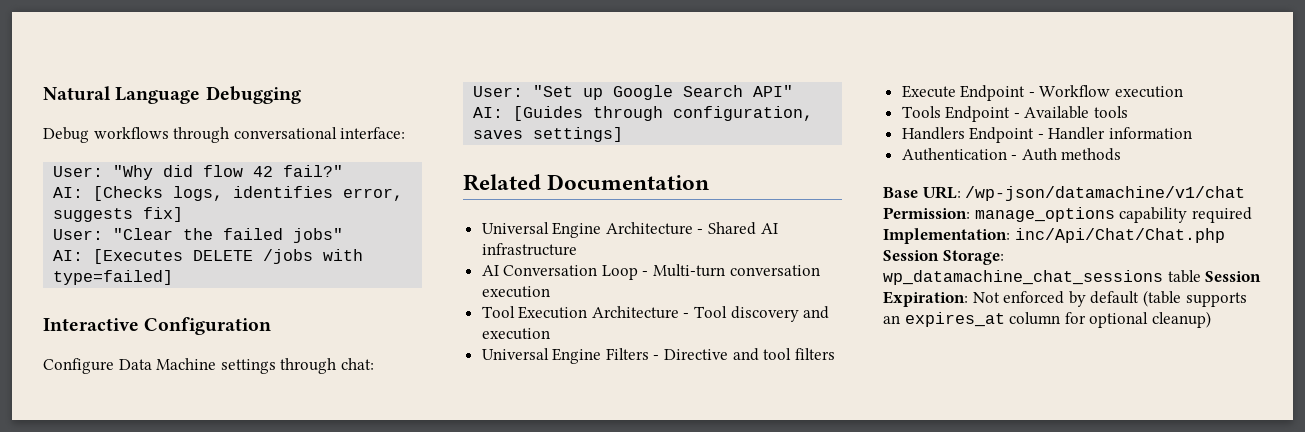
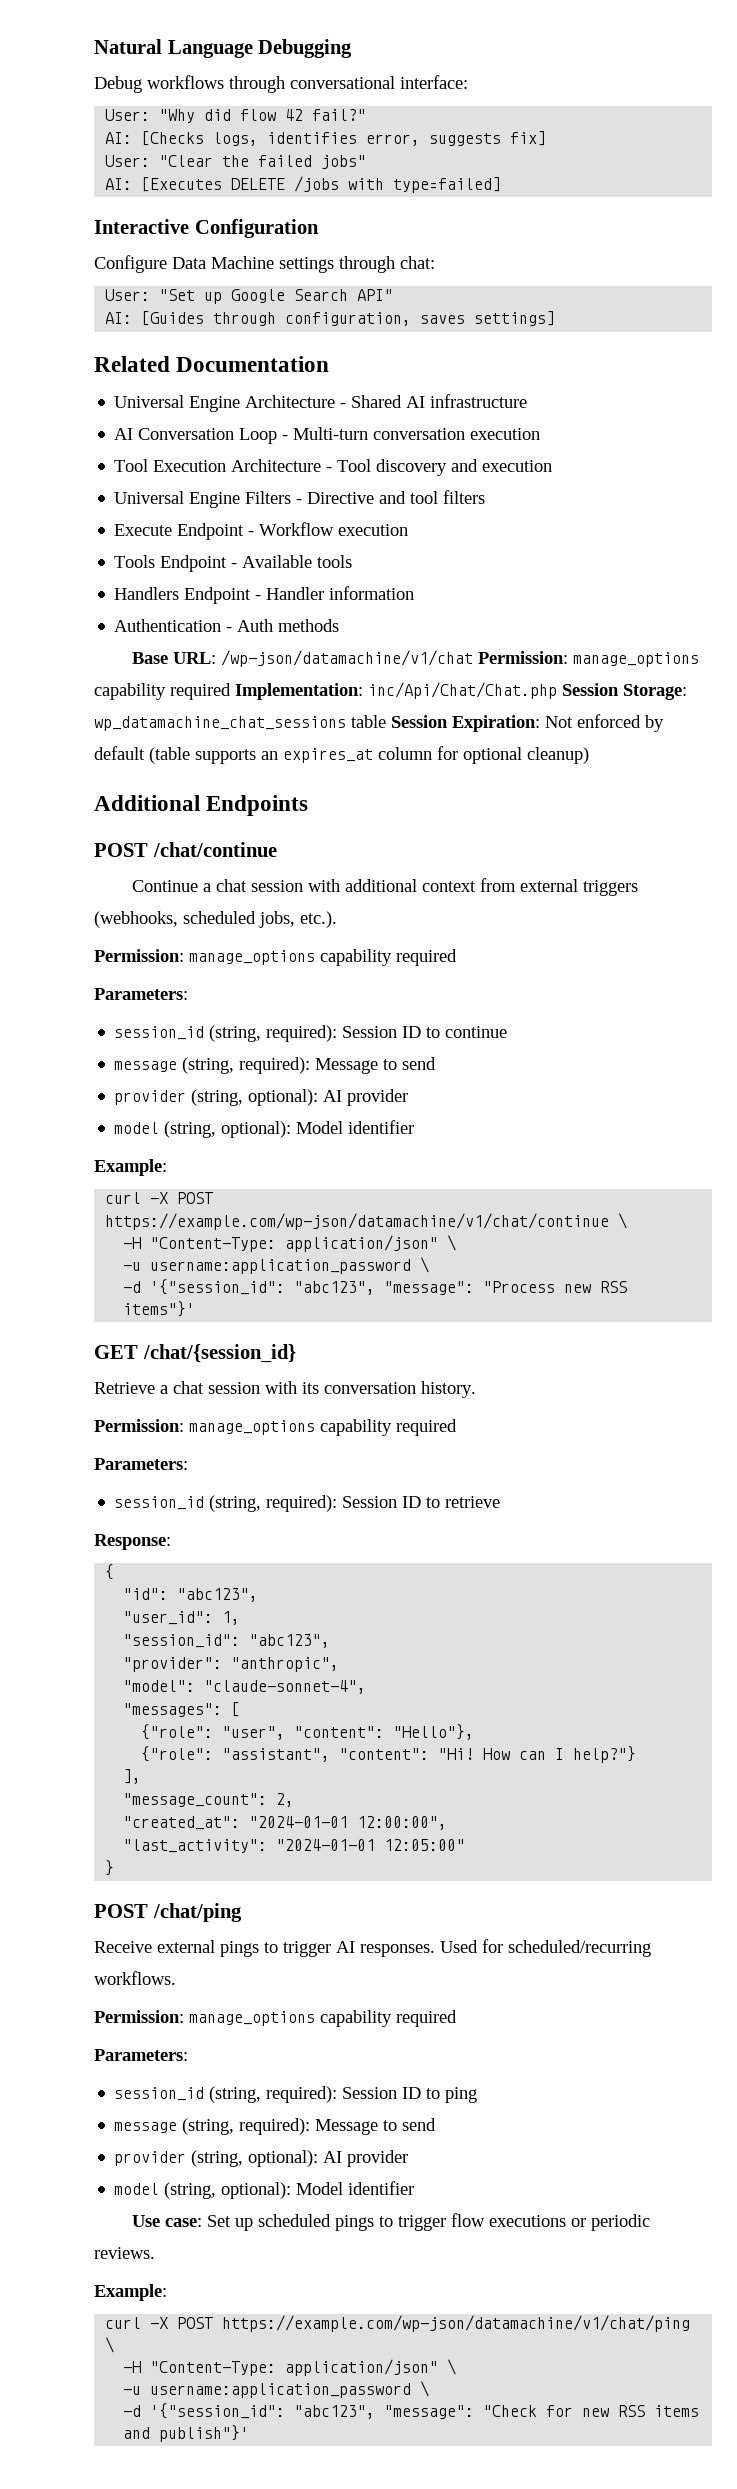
(1211, 319) none -> [94,795,309,816] [94,842,277,857] [132,878,639,896] [94,911,337,928] [94,949,457,966] [94,988,188,1000] [114,1025,508,1042] [114,1057,437,1074] [114,1089,409,1106] [114,1120,415,1138] [94,1159,167,1176] [105,1192,214,1204] [105,1213,628,1230] [123,1235,457,1252] [123,1257,430,1274] [123,1279,628,1295] [123,1301,196,1317] [94,1344,296,1363] [94,1381,476,1398] [94,1419,457,1436] [94,1458,188,1470] [114,1495,501,1512] [94,1534,171,1550] [105,1564,115,1580] [123,1588,259,1602] [123,1611,241,1625] [123,1634,331,1648] [123,1657,340,1672] [123,1680,367,1694] [123,1702,241,1717] [141,1724,475,1740] [141,1746,637,1763] [123,1769,142,1784] [123,1793,295,1807] [123,1816,448,1830] [123,1839,466,1853] [105,1860,115,1876] [94,1903,242,1922] [94,1939,651,1957] [94,1971,176,1985] [94,2010,457,2027] [94,2049,188,2061] [114,2086,478,2103] [114,2118,437,2135] [114,2150,409,2167] [114,2181,415,2199] [132,2213,651,2231] [94,2247,155,2259] [94,2284,167,2301] [105,2315,691,2332] [105,2337,115,2353] [123,2359,457,2376] [123,2381,430,2398] [123,2403,700,2419] [123,2425,250,2442] // Additional Endpoints // POST /chat/continue // Continue a chat session with additional context from external triggers (webhooks, scheduled jobs, etc.). // Permission: manage_options capability required // Parameters: // session_id (string, required): Session ID to continue // message (string, required): Message to send // provider (string, optional): AI provider // model (string, optional): Model identifier // Example: // curl -X POST https://example.com/wp-json/datamachine/v1/chat/continue \ // -H "Content-Type: application/json" \ // -u username:application_password \ // -d '{"session_id": "abc123", "message": "Process new RSS items"}' // GET /chat/{session_id} // Retrieve a chat session with its conversation history. // Permission: manage_options capability required // Parameters: // session_id (string, required): Session ID to retrieve // Response: // { // "id": "abc123", // "user_id": 1, // "session_id": "abc123", // "provider": "anthropic", // "model": "claude-sonnet-4", // "messages": [ // {"role": "user", "content": "Hello"}, // {"role": "assistant", "content": "Hi! How can I help?"} // ], // "message_count": 2, // "created_at": "2024-01-01 12:00:00", // "last_activity": "2024-01-01 12:05:00" // } // POST /chat/ping // Receive external pings to trigger AI responses. Used for scheduled/recurring workflows. // Permission: manage_options capability required // Parameters: // session_id (string, required): Session ID to ping // message (string, required): Message to send // provider (string, optional): AI provider // model (string, optional): Model identifier // Use case: Set up scheduled pings to trigger flow executions or periodic reviews. // Example: // curl -X POST https://example.com/wp-json/datamachine/v1/chat/ping \ // -H "Content-Type: application/json" \ // -u username:application_password \ // -d '{"session_id": "abc123", "message": "Check for new RSS items and publish"}'

